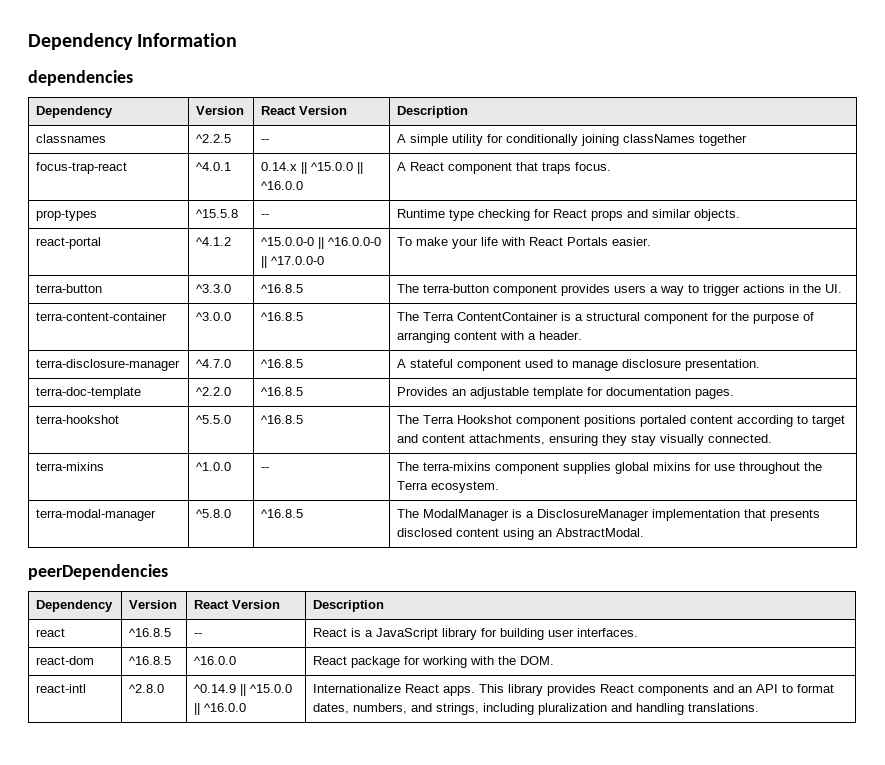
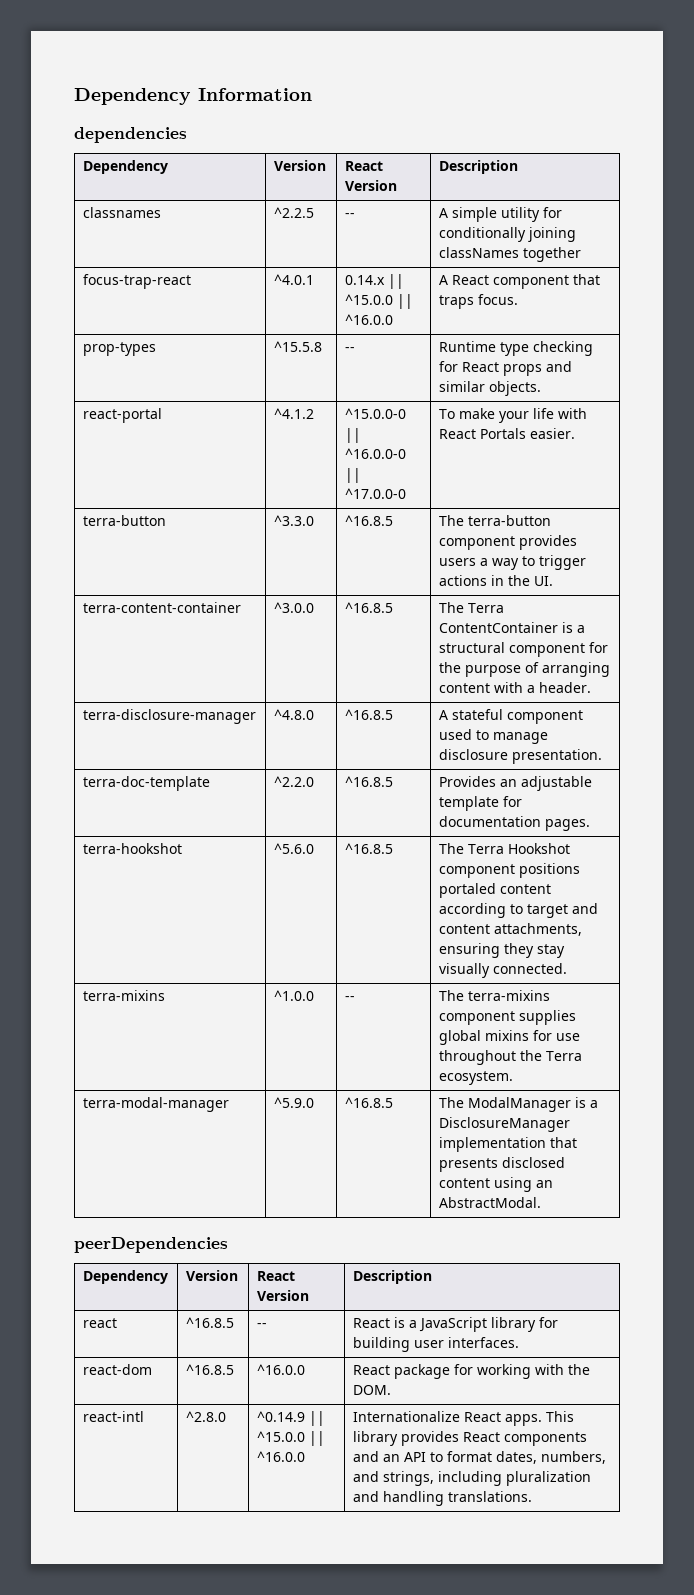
[196,359,232,368] ^4.7.0 -> [273,709,314,720] ^4.8.0
[196,415,232,424] ^5.5.0 -> [273,843,314,854] ^5.6.0
[196,509,232,518] ^5.8.0 -> [273,1097,314,1108] ^5.9.0

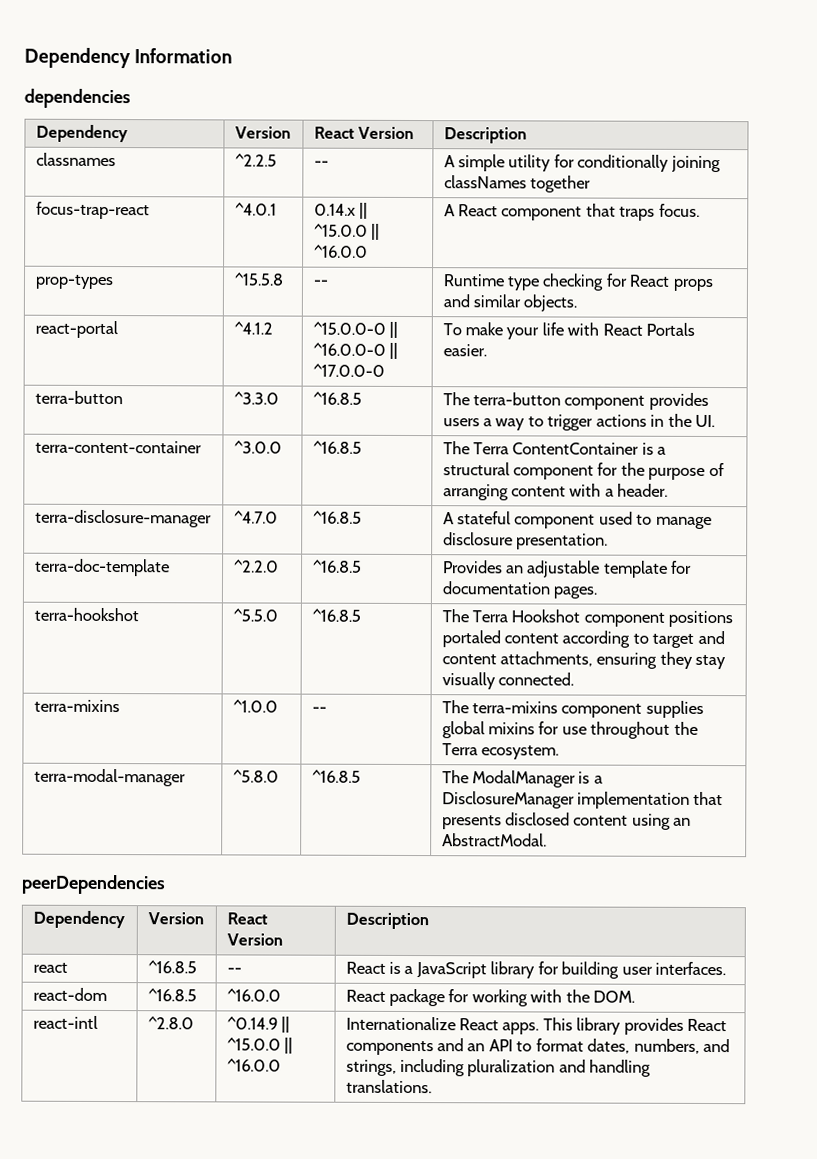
[273,709,314,720] ^4.8.0 -> [233,510,278,524] ^4.7.0
[273,843,314,854] ^5.6.0 -> [232,608,278,622] ^5.5.0
[273,1097,314,1108] ^5.9.0 -> [232,769,279,783] ^5.8.0

